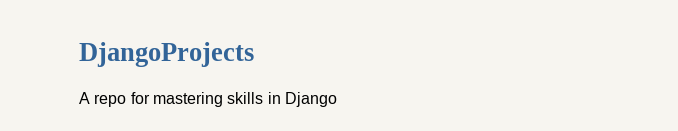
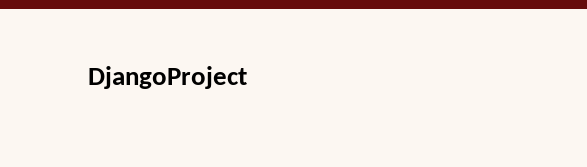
[79,42,254,67] [79,92,337,107] DjangoProjects // A repo for mastering skills in Django -> [88,66,247,89] DjangoProject

